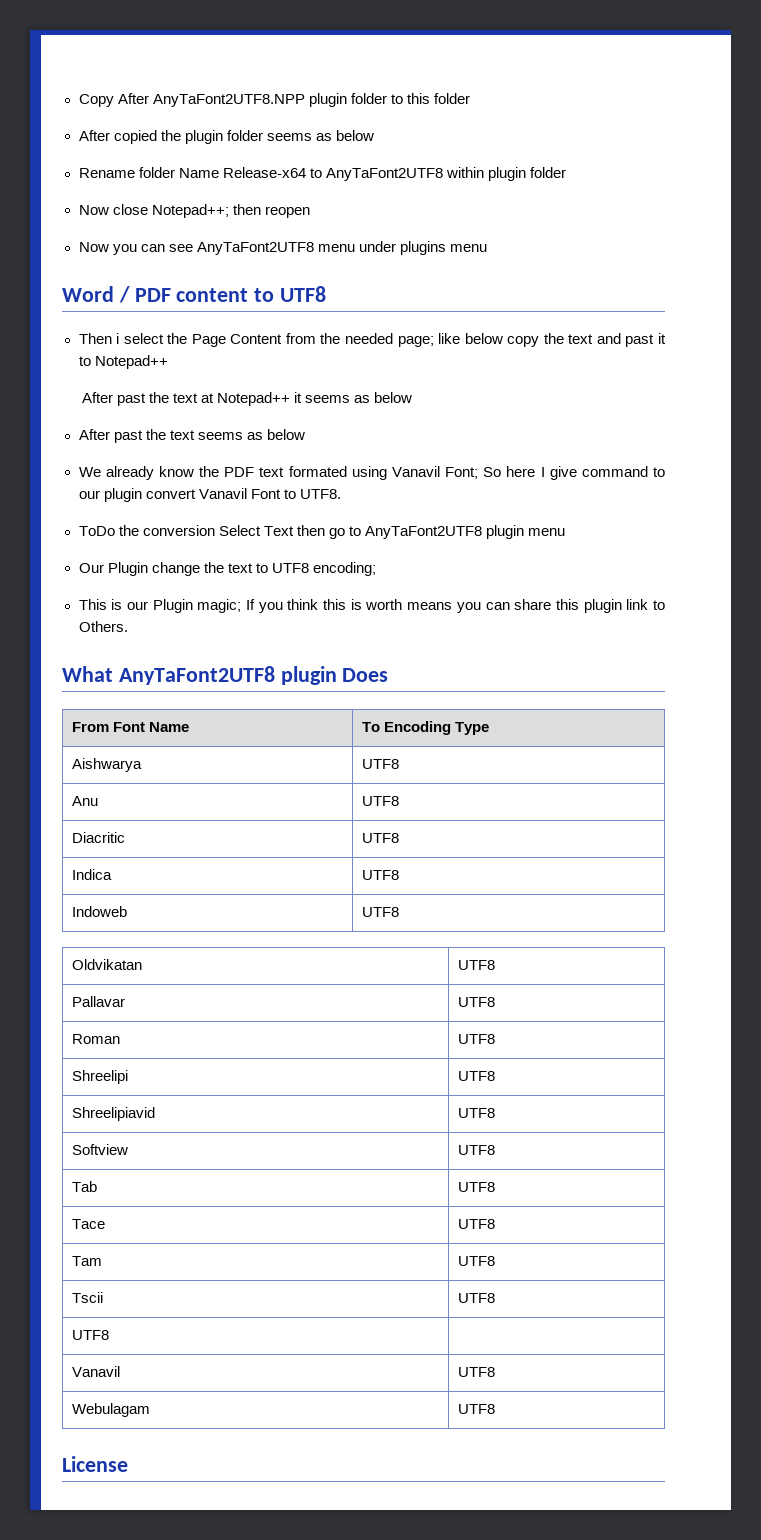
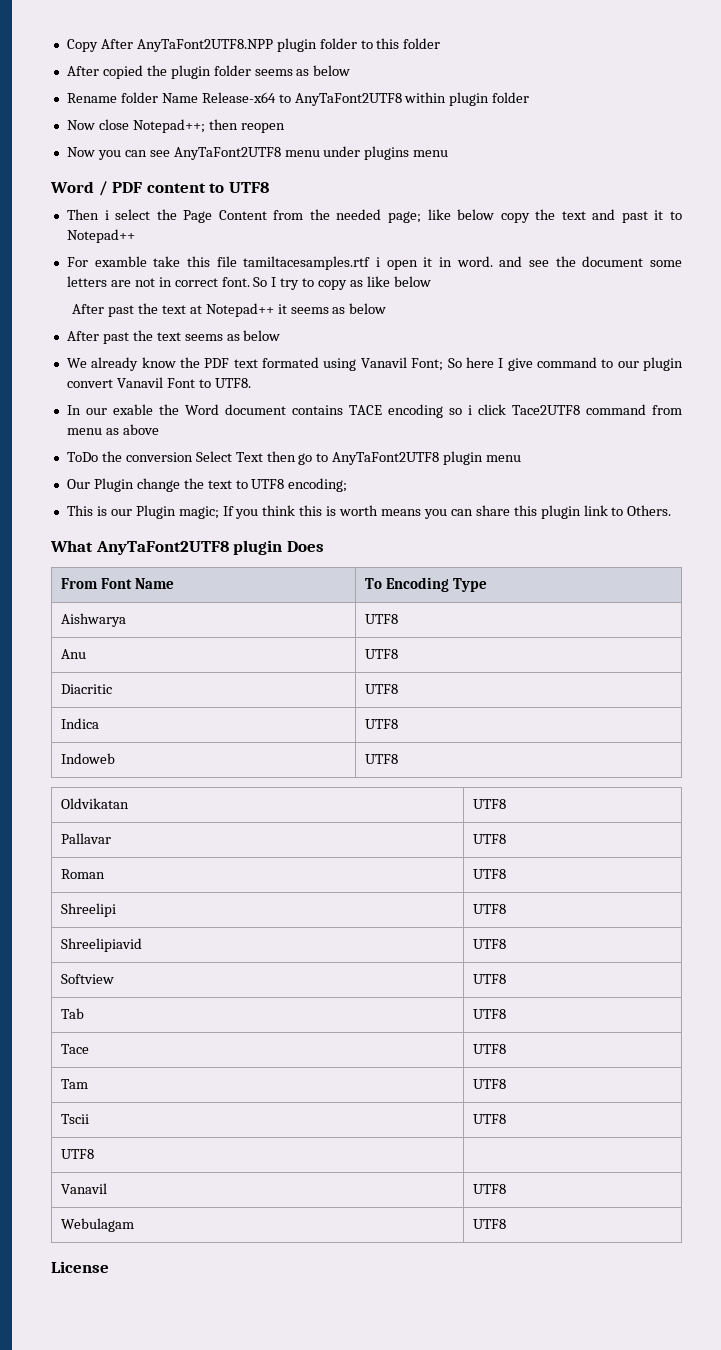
(168, 362) none -> [66,256,682,270] [66,276,431,290] // For examble take this file tamiltacesamples.rtf i open it in word. and see the document some letters are not in correct font. So I try to copy as like below
(341, 494) none -> [66,404,682,418] [66,424,159,435] // In our exable the Word document contains TACE encoding so i click Tace2UTF8 command from menu as above

